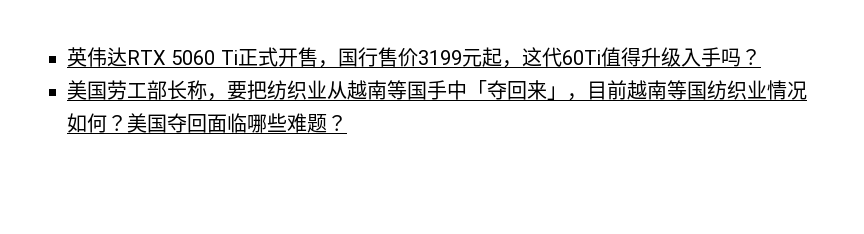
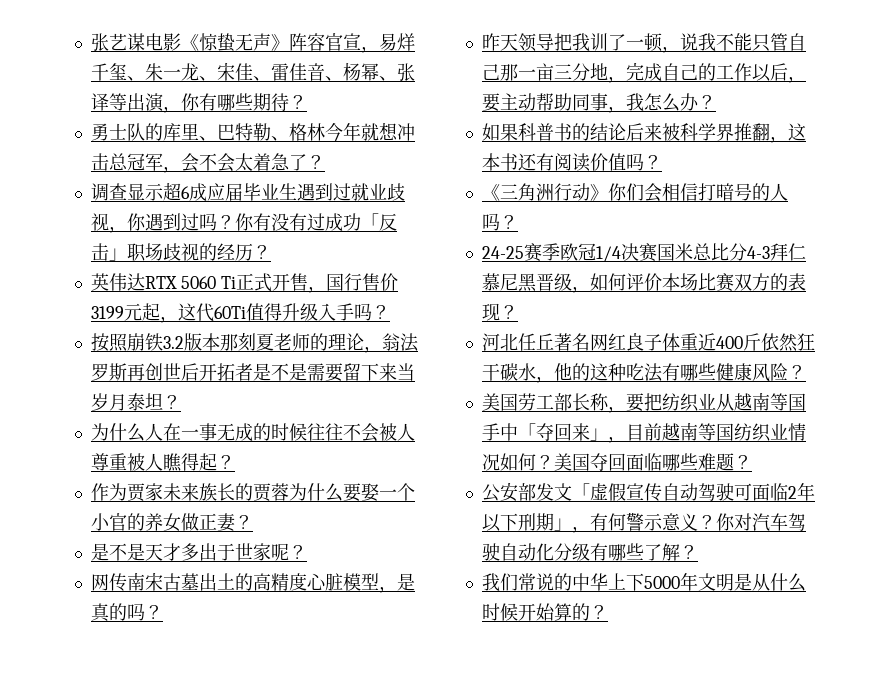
(67, 57) none -> [90,33,415,53] [90,62,415,81] [90,93,307,113] [90,122,415,142] [90,153,325,173] [90,182,405,201] [90,213,397,233] [90,243,271,262] 张艺谋电影《惊蛰无声》阵容官宣，易烊千玺、朱一龙、宋佳、雷佳音、杨幂、张译等出演，你有哪些期待？ // 勇士队的库里、巴特勒、格林今年就想冲击总冠军，会不会太着急了？ // 调查显示超6成应届毕业生遇到过就业歧视，你遇到过吗？你有没有过成功「反击」职场歧视的经历？ //
(761, 57) none -> [90,332,419,353] [90,363,415,382] [90,393,181,411] [90,423,415,442] [90,453,235,472] [90,483,415,502] [90,513,253,532] [90,543,307,561] [90,572,415,593] [90,603,163,622] [481,33,806,53] [481,62,806,83] [481,93,716,113] [481,123,806,143] [481,153,662,172] [481,183,788,202] [481,213,518,231] [481,243,806,262] [481,273,806,293] [481,303,518,321] [481,333,815,352] [481,363,806,383] // 按照崩铁3.2版本那刻夏老师的理论，翁法罗斯再创世后开拓者是不是需要留下来当岁月泰坦？ // 为什么人在一事无成的时候往往不会被人尊重被人瞧得起？ // 作为贾家未来族长的贾蓉为什么要娶一个小官的养女做正妻？ // 是不是天才多出于世家呢？ // 网传南宋古墓出土的高精度心脏模型，是真的吗？ // 昨天领导把我训了一顿，说我不能只管自己那一亩三分地，完成自己的工作以后，要主动帮助同事，我怎么办？ // 如果科普书的结论后来被科学界推翻，这本书还有阅读价值吗？ // 《三角洲行动》你们会相信打暗号的人吗？ // 24-25赛季欧冠1/4决赛国米总比分4-3拜仁慕尼黑晋级，如何评价本场比赛双方的表现？ // 河北任丘著名网红良子体重近400斤依然狂干碳水，他的这种吃法有哪些健康风险？
(347, 123) none -> [481,482,815,502] [481,512,806,533] [481,543,698,561] [481,572,806,592] [481,603,608,621] // 公安部发文「虚假宣传自动驾驶可面临2年以下刑期」，有何警示意义？你对汽车驾驶自动化分级有哪些了解？ // 我们常说的中华上下5000年文明是从什么时候开始算的？

